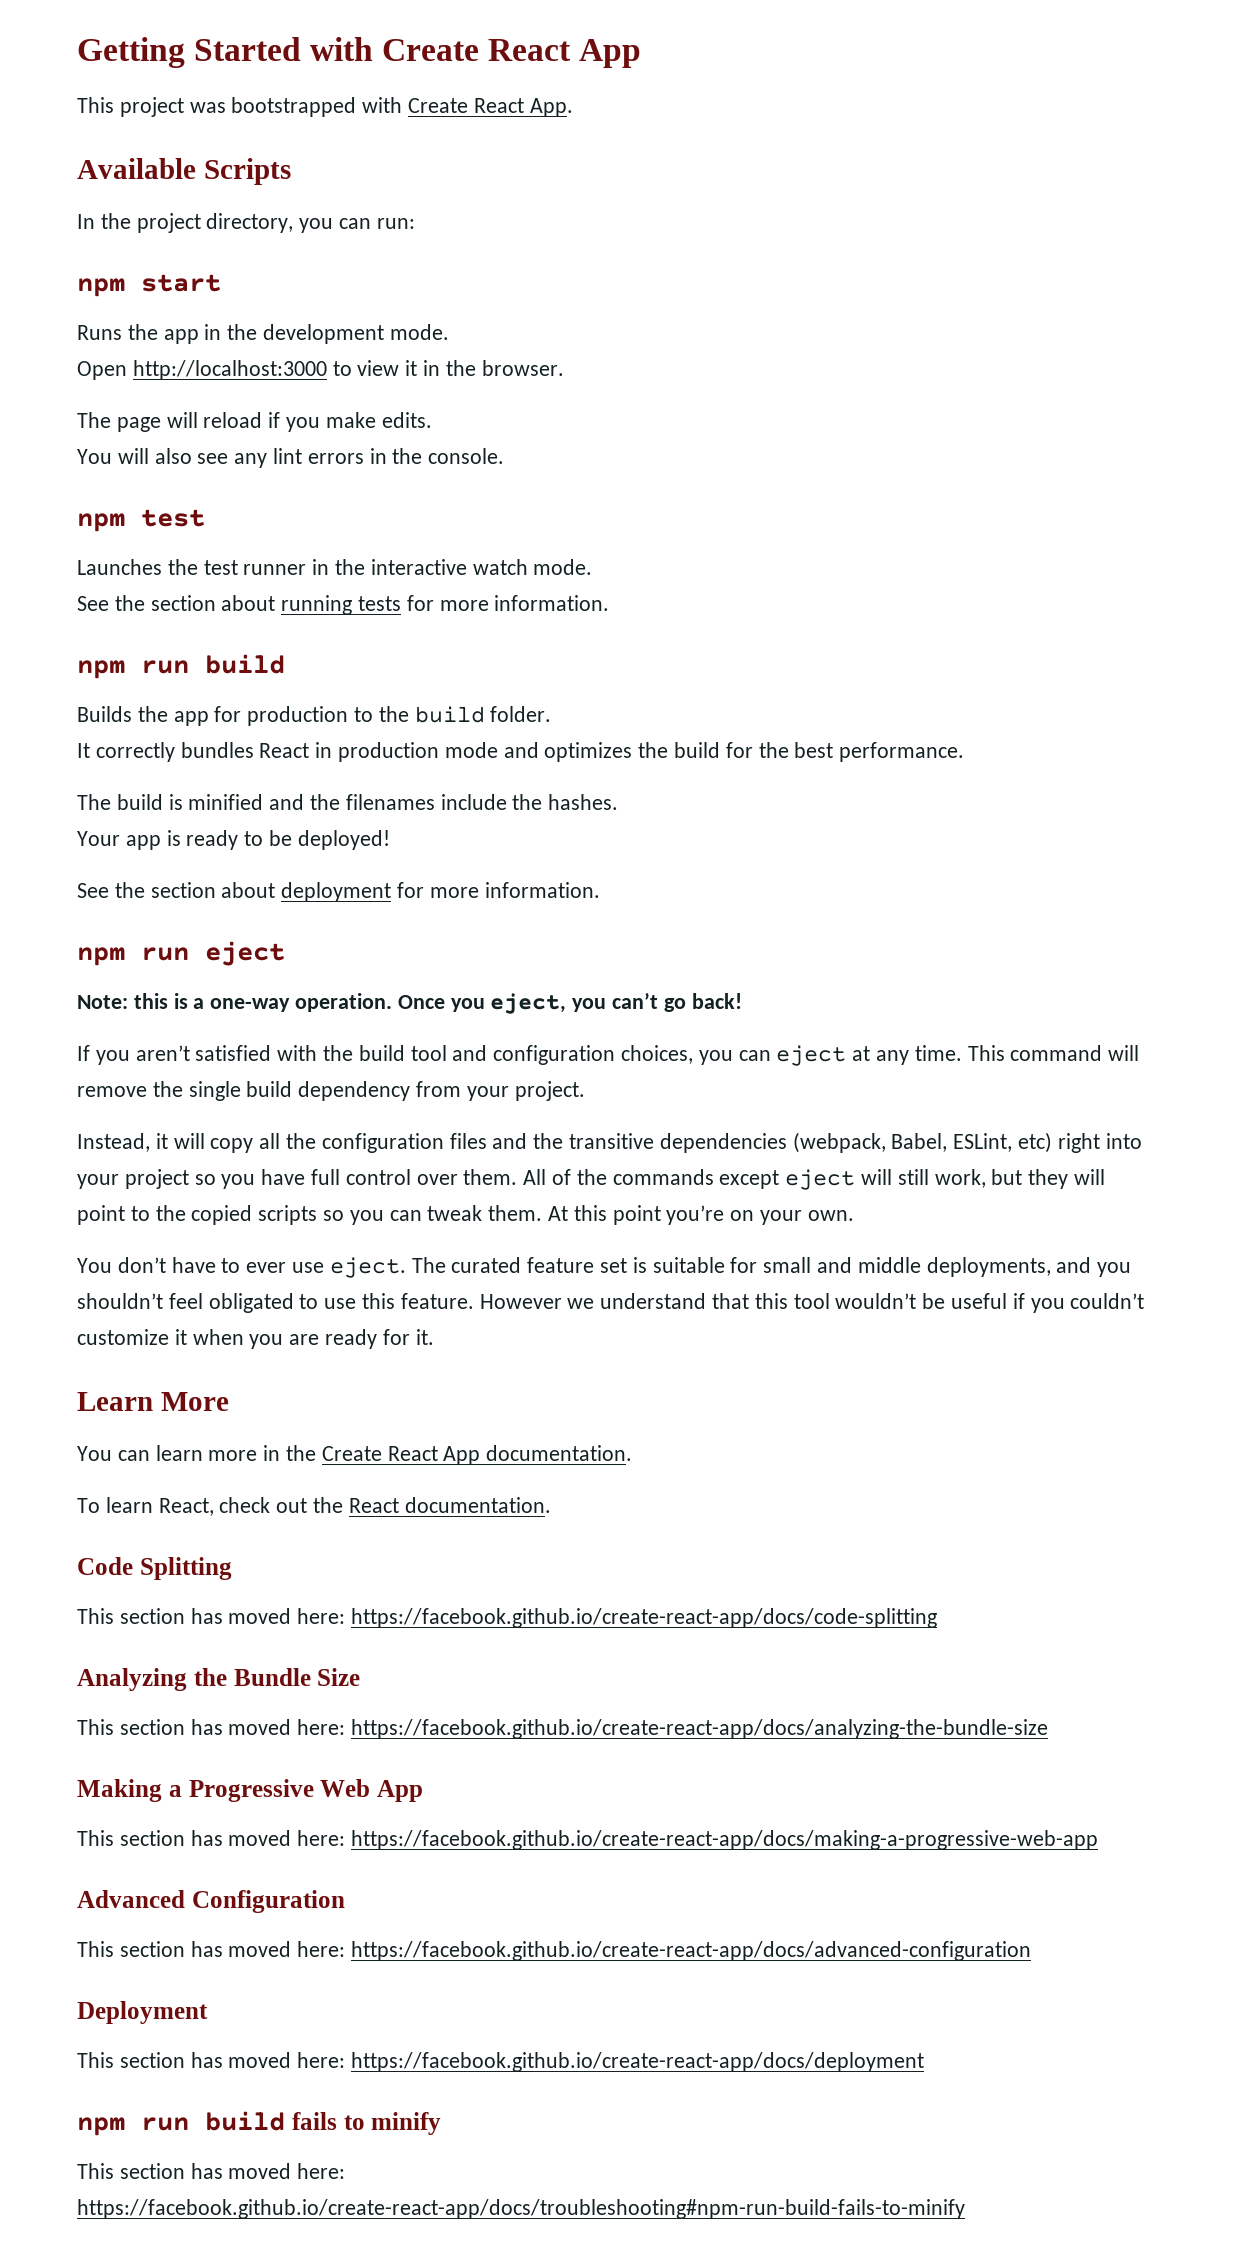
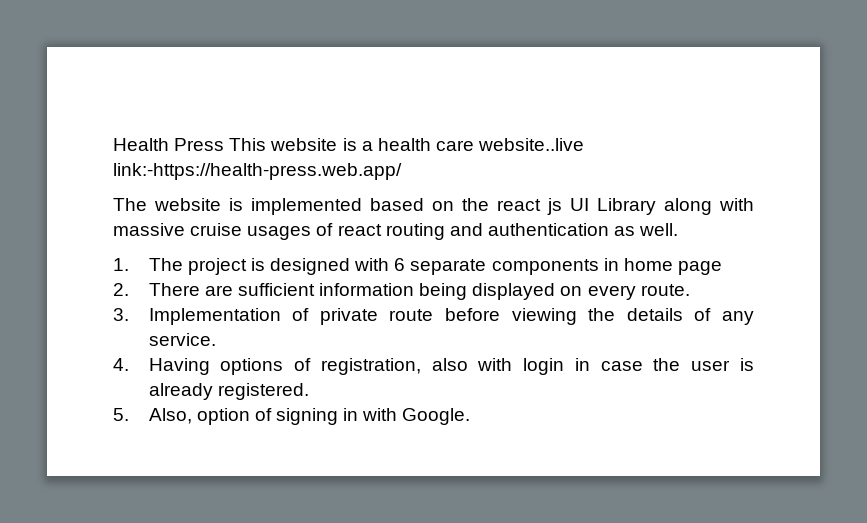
[77,37,642,68] [77,97,573,117] [77,158,291,185] [77,213,415,233] [77,274,221,297] [77,324,449,344] [77,360,564,380] [77,412,432,432] [77,448,505,468] [77,509,205,532] [77,559,593,575] [77,595,610,615] [77,654,285,679] [77,706,552,726] [77,742,965,762] [77,794,619,810] [77,830,390,850] [77,882,600,902] [77,941,285,966] [77,993,742,1014] [77,1045,1140,1066] [77,1081,585,1101] [77,1132,1142,1153] [77,1169,1106,1190] [77,1205,854,1225] [77,1257,1132,1278] [77,1293,1145,1313] [77,1329,434,1349] [77,1392,229,1411] [77,1445,633,1465] [77,1497,551,1516] [77,1557,232,1580] [77,1608,938,1628] [77,1668,361,1691] [77,1719,1049,1739] [77,1779,423,1802] [77,1830,1099,1850] [77,1890,345,1913] [77,1941,1032,1961] [77,2001,208,2024] [77,2052,925,2072] [77,2111,442,2136] [77,2163,346,2179] [77,2199,965,2219] Getting Started with Create React App // This project was bootstrapped with Create React App. // Available Scripts // In the project directory, you can run: // npm start // Runs the app in the development mode. // Open http://localhost:3000 to view it in the browser. // The page will reload if you make edits. // You will also see any lint errors in the console. // npm test // Launches the test runner in the interactive watch mode. // See the section about running tests for more information. // npm run build // Builds the app for production to the build folder. // It correctly bundles React in production mode and optimizes the build for the best performance. // The build is minified and the filenames include the hashes. // Your app is ready to be deployed! // See the section about deployment for more information. // npm run eject // Note: this is a one-way operation. Once you eject, you can’t go back! // If you aren’t satisfied with the build tool and configuration choices, you can eject at any time. This command will remove the single build dependency from your project. // Instead, it will copy all the configuration files and the transitive dependencies (webpack, Babel, ESLint, etc) right into your project so you have full control over them. All of the commands except eject will still work, but they will point to the copied scripts so you can tweak them. At this point you’re on your own. // You don’t have to ever use eject. The curated feature set is suitable for small and middle deployments, and you shouldn’t feel obligated to use this feature. However we understand that this tool wouldn’t be useful if you couldn’t customize it when you are ready for it. // Learn More // You can learn more in the Create React App documentation. // To learn React, check out the React documentation. // Code Splitting // This section has moved here: https://facebook.github.io/create-react-app/docs/code-splitting // Analyzing the Bundle Size // This section has moved here: https://facebook.github.io/create-react-app/docs/analyzing-the-bundle-size // Making a Progressive Web App // This section has moved here: https://facebook.github.io/create-react-app/docs/making-a-progressive-web-app // Advanced Configuration // This section has moved here: https://facebook.github.io/create-react-app/docs/advanced-configuration // Deployment // This section has moved here: https://facebook.github.io/create-react-app/docs/deployment // npm run build fails to minify // This section has moved here: https://facebook.github.io/create-react-app/docs/troubleshooting#npm-run-build-fails-to-minify -> [113,138,585,151] [113,163,402,180] [113,198,754,215] [113,223,679,240] [113,258,722,275] [113,283,690,300] [113,308,754,325] [148,333,216,346] [113,358,754,375] [148,383,309,400] [113,408,471,425] Health Press This website is a health care website..live link:-https://health-press.web.app/ // The website is implemented based on the react js UI Library along with massive cruise usages of react routing and authentication as well. // 1. The project is designed with 6 separate components in home page // 2. There are sufficient information being displayed on every route. // 3. Implementation of private route before viewing the details of any service. // 4. Having options of registration, also with login in case the user is already registered. // 5. Also, option of signing in with Google.

